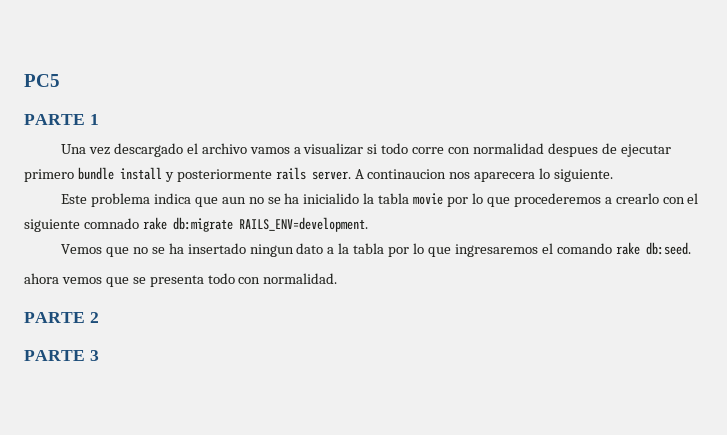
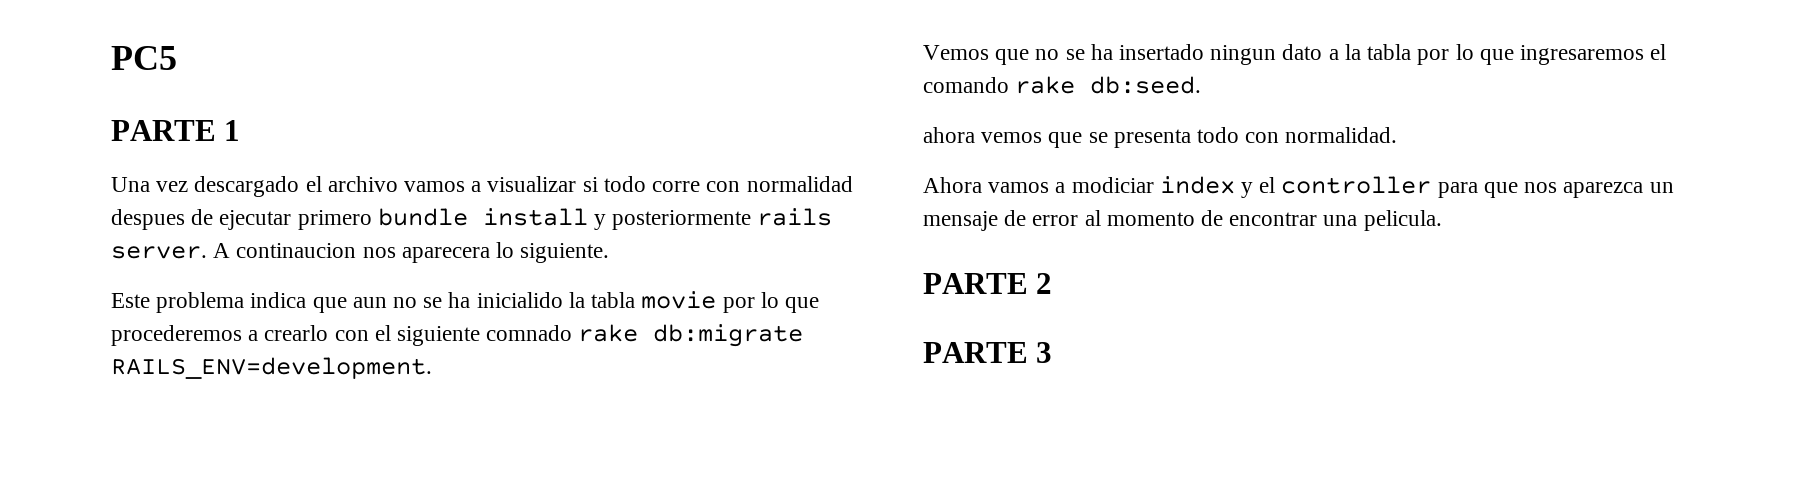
(338, 278) none -> [923,176,1674,198] [923,210,1442,231] // Ahora vamos a modiciar index y el controller para que nos aparezca un mensaje de error al momento de encontrar una pelicula.

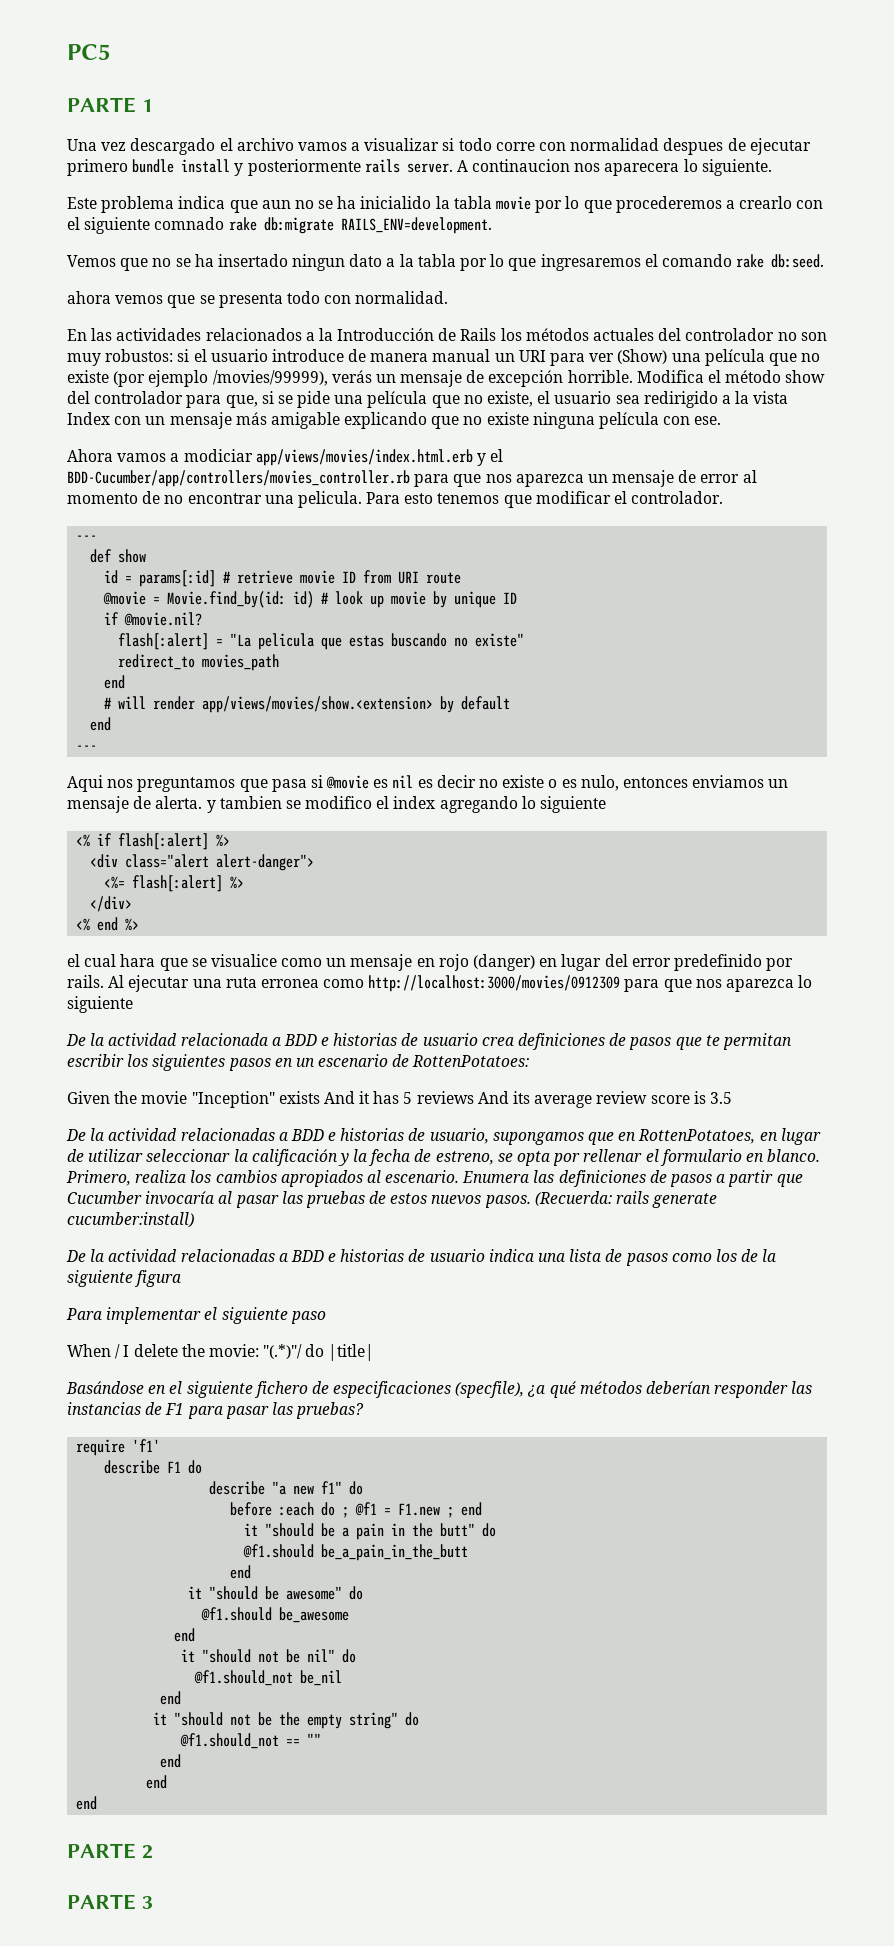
(1398, 135) none -> [67,328,827,341] [67,349,821,366] [67,370,826,387] [67,391,789,408] [67,412,722,429] // En las actividades relacionados a la Introducción de Rails los métodos actuales del controlador no son muy robustos: si el usuario introduce de manera manual un URI para ver (Show) una película que no existe (por ejemplo /movies/99999), verás un mensaje de excepción horrible. Modifica el método show del controlador para que, si se pide una película que no existe, el usuario sea redirigido a la vista Index con un mensaje más amigable explicando que no existe ninguna película con ese.
[1159,176,1235,194] index -> [255,449,473,466] app/views/movies/index.html.erb
[1281,176,1432,194] controller -> [67,470,410,487] BDD-Cucumber/app/controllers/movies_controller.rb
(1224, 218) none -> [164,495,184,504] no
(1442, 220) none -> [366,491,724,508] [76,535,98,541] [90,549,147,563] [104,570,462,587] [103,591,518,608] [104,612,203,626] [118,633,525,650] [118,654,280,671] [104,675,126,689] [104,696,511,713] [90,717,112,731] [76,745,98,751] [67,775,789,792] [67,796,607,813] [76,833,231,850] [90,854,315,871] [104,875,245,892] [90,896,133,912] [76,917,140,931] [67,954,794,971] [67,975,813,992] [67,996,133,1013] [66,1033,792,1050] [67,1054,530,1071] [67,1091,732,1108] [66,1128,821,1145] [67,1149,821,1166] [66,1170,803,1187] [67,1191,718,1208] [67,1212,194,1228] [66,1249,777,1266] [67,1270,182,1287] [66,1307,326,1324] [67,1344,375,1361] [66,1381,813,1398] [67,1402,365,1419] [76,1439,161,1456] [104,1460,203,1474] [209,1481,364,1495] [230,1502,483,1518] [244,1523,497,1540] [243,1544,469,1561] [230,1565,252,1579] [188,1586,364,1600] [201,1607,350,1623] [174,1628,196,1642] [181,1649,357,1663] [194,1670,343,1686] [160,1691,182,1705] [153,1712,420,1729] [180,1733,322,1749] [160,1754,182,1768] [146,1775,168,1789] [76,1796,98,1810] Para esto tenemos que modificar el controlador. // --- // def show // id = params[:id] # retrieve movie ID from URI route // @movie = Movie.find_by(id: id) # look up movie by unique ID // if @movie.nil? // flash[:alert] = "La pelicula que estas buscando no existe" // redirect_to movies_path // end // # will render app/views/movies/show.<extension> by default // end // --- // Aqui nos preguntamos que pasa si @movie es nil es decir no existe o es nulo, entonces enviamos un mensaje de alerta. y tambien se modifico el index agregando lo siguiente // <% if flash[:alert] %> // <div class="alert alert-danger"> // <%= flash[:alert] %> // </div> // <% end %> // el cual hara que se visualice como un mensaje en rojo (danger) en lugar del error predefinido por rails. Al ejecutar una ruta erronea como http://localhost:3000/movies/0912309 para que nos aparezca lo siguiente // De la actividad relacionada a BDD e historias de usuario crea definiciones de pasos que te permitan escribir los siguientes pasos en un escenario de RottenPotatoes: // Given the movie "Inception" exists And it has 5 reviews And its average review score is 3.5 // De la actividad relacionadas a BDD e historias de usuario, supongamos que en RottenPotatoes, en lugar de utilizar seleccionar la calificación y la fecha de estreno, se opta por rellenar el formulario en blanco. Primero, realiza los cambios apropiados al escenario. Enumera las definiciones de pasos a partir que Cucumber invocaría al pasar las pruebas de estos nuevos pasos. (Recuerda: rails generate cucumber:install) // De la actividad relacionadas a BDD e historias de usuario indica una lista de pasos como los de la siguiente figura // Para implementar el siguiente paso // When / I delete the movie: "(.*)"/ do |title| // Basándose en el siguiente fichero de especificaciones (specfile), ¿a qué métodos deberían responder las instancias de F1 para pasar las pruebas? // require 'f1' // describe F1 do // describe "a new f1" do // before :each do ; @f1 = F1.new ; end // it "should be a pain in the butt" do // @f1.should be_a_pain_in_the_butt // end // it "should be awesome" do // @f1.should be_awesome // end // it "should not be nil" do // @f1.should_not be_nil // end // it "should not be the empty string" do // @f1.should_not == "" // end // end // end

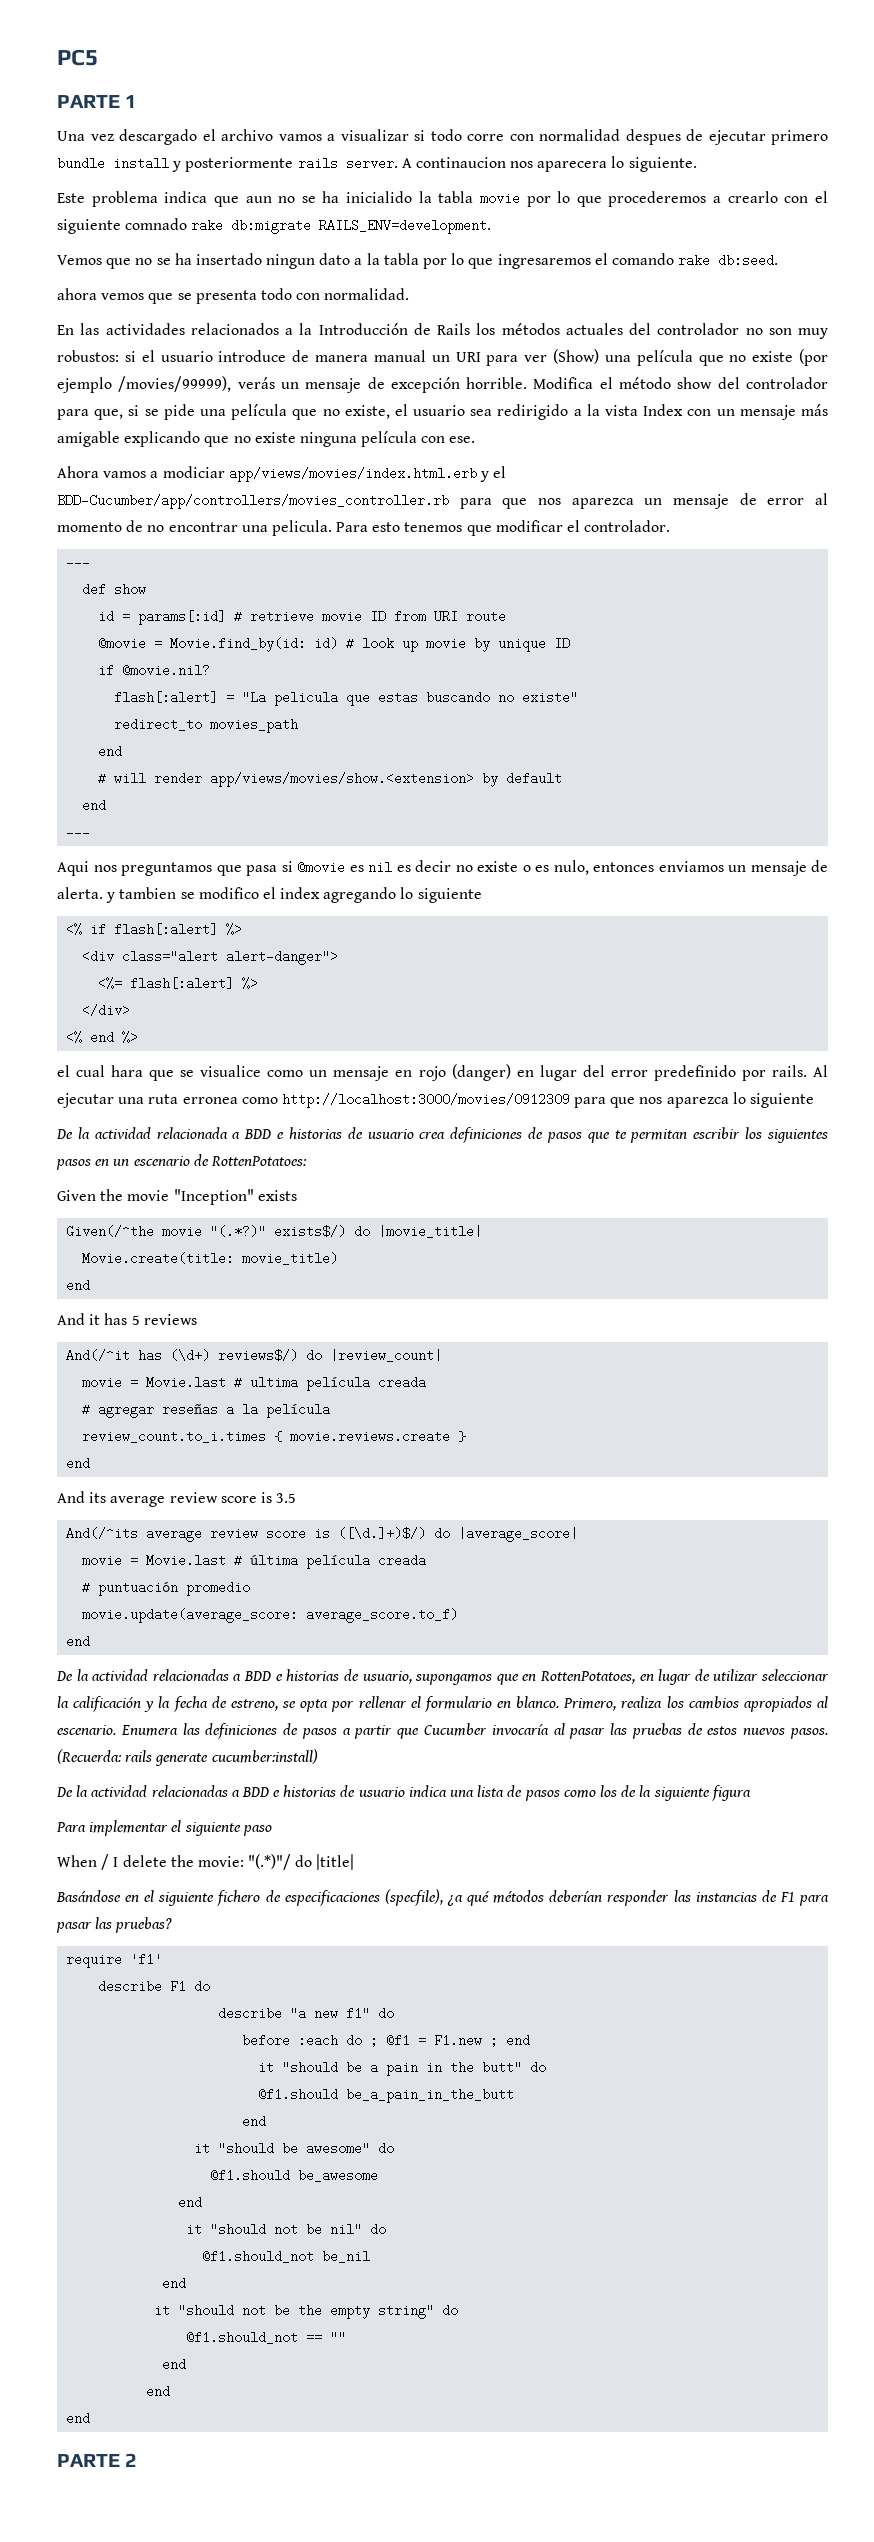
(320, 1097) none -> [66,1225,483,1238] [82,1252,339,1265] [66,1279,91,1292] // Given(/^the movie "(.*?)" exists$/) do |movie_title| // Movie.create(title: movie_title) // end //
(474, 1097) none -> [66,1349,443,1362] [82,1376,427,1391] [82,1403,331,1418] [82,1430,467,1443] [66,1457,91,1470] // And(/^it has (\d+) reviews$/) do |review_count| // movie = Movie.last # ultima película creada // # agregar reseñas a la película // review_count.to_i.times { movie.reviews.create } // end //
(732, 1098) none -> [66,1527,579,1542] [82,1554,427,1569] [82,1581,251,1596] [82,1608,459,1623] [66,1635,91,1648] // And(/^its average review score is ([\d.]+)$/) do |average_score| // movie = Movie.last # última película creada // # puntuación promedio // movie.update(average_score: average_score.to_f) // end
[67,1894,153,1910] // PARTE 3 -> (138, 2460) none

